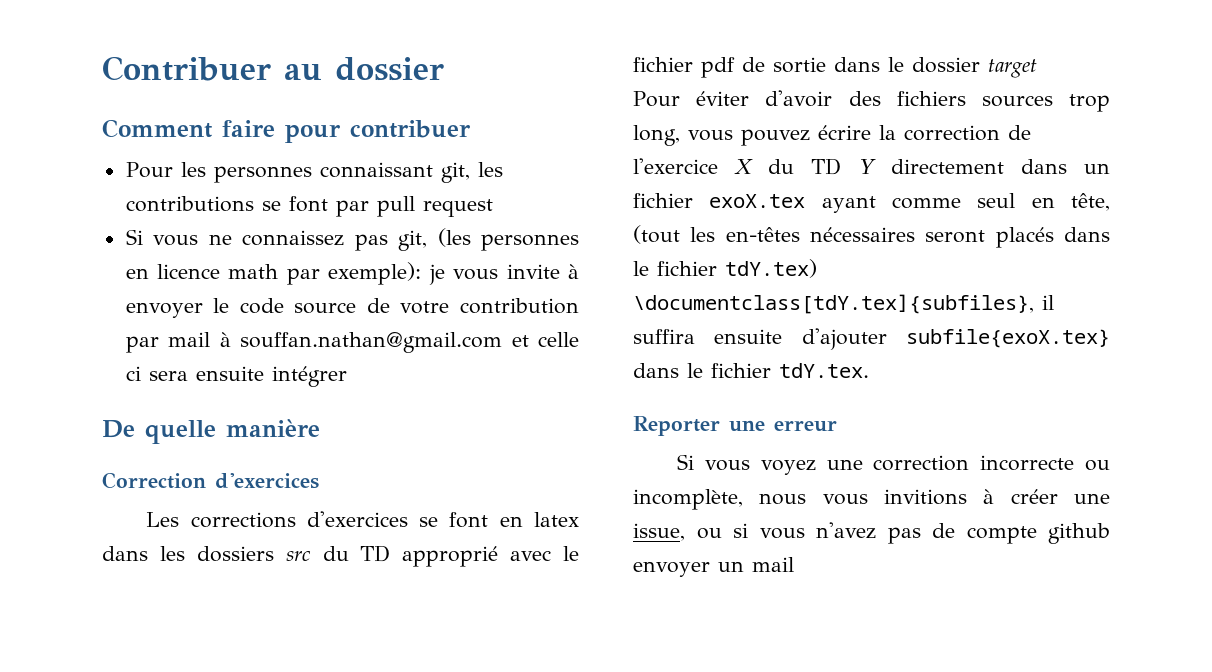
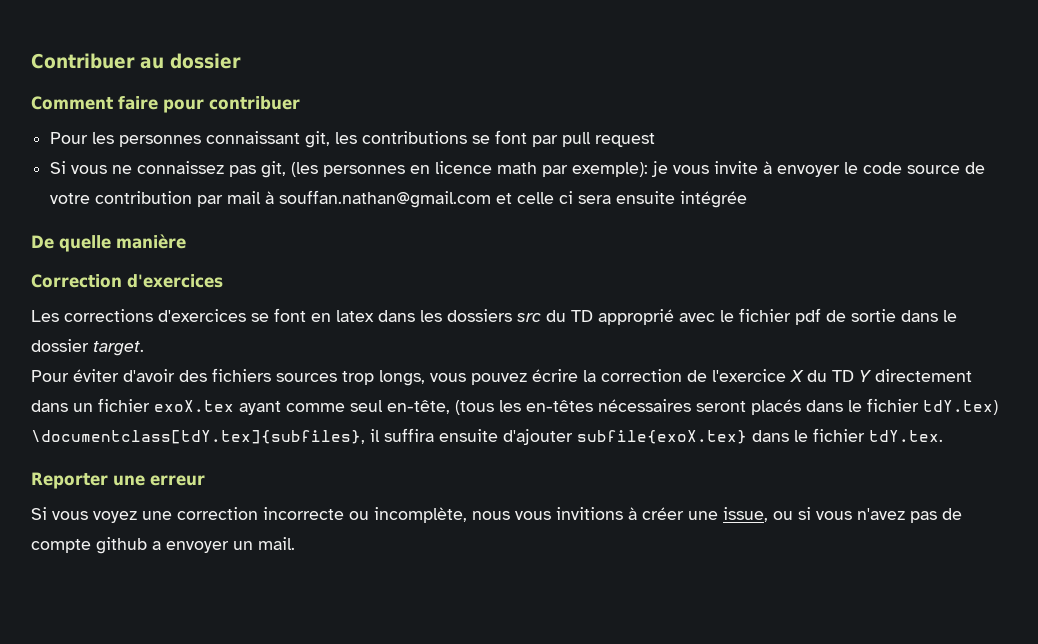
[271,366,347,387] intégrer -> [680,191,748,208] intégrée
[988,59,1037,78] target -> [93,341,144,356] target.
[633,125,680,146] long, -> [379,370,425,386] longs,
[1031,193,1110,211] [633,225,680,244] en tête, (tout -> [387,400,494,415] en-tête, (tous
(1110, 533) none -> [152,541,161,550] a
[752,557,794,572] mail -> [258,537,295,550] mail.

